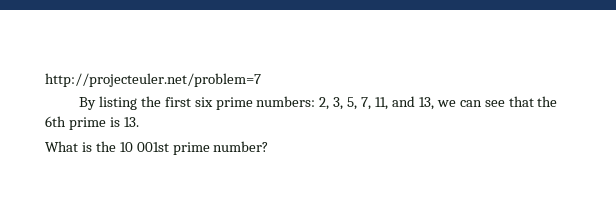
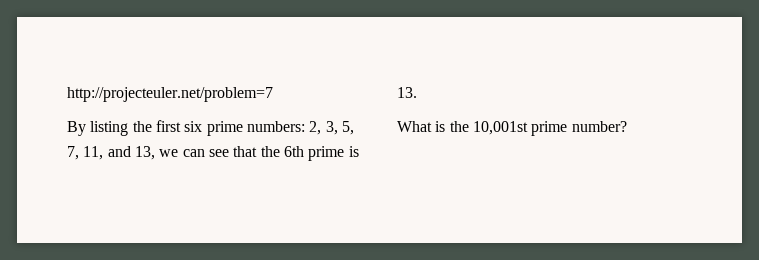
[119,142,169,152] 10 001st -> [472,121,528,135] 10,001st

